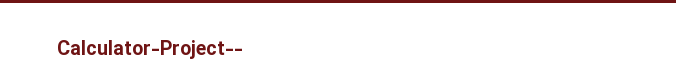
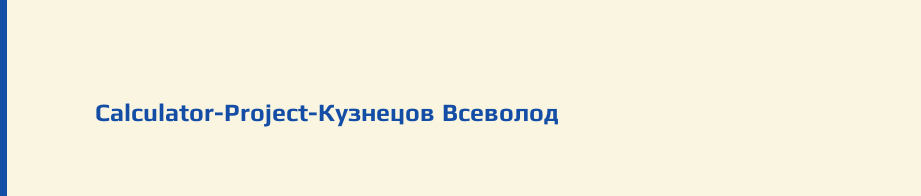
[57,40,243,59] Calculator-Project-- -> [95,103,559,127] Calculator-Project-Кузнецов Всеволод

